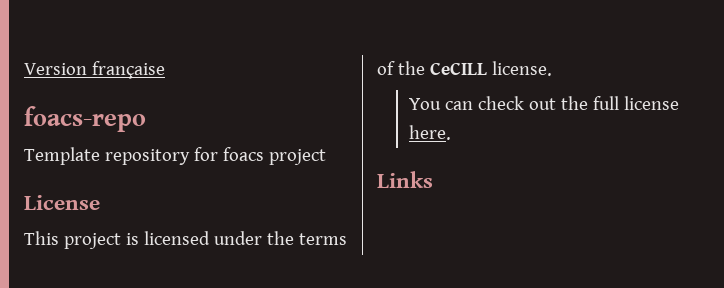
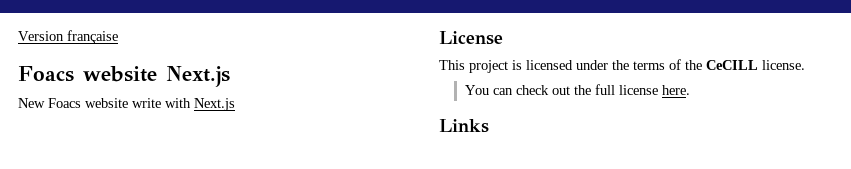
[24,106,146,132] [24,147,326,165] foacs-repo // Template repository for foacs project -> [18,66,230,87] [18,98,235,111] Foacs website Next.js // New Foacs website write with Next.js

